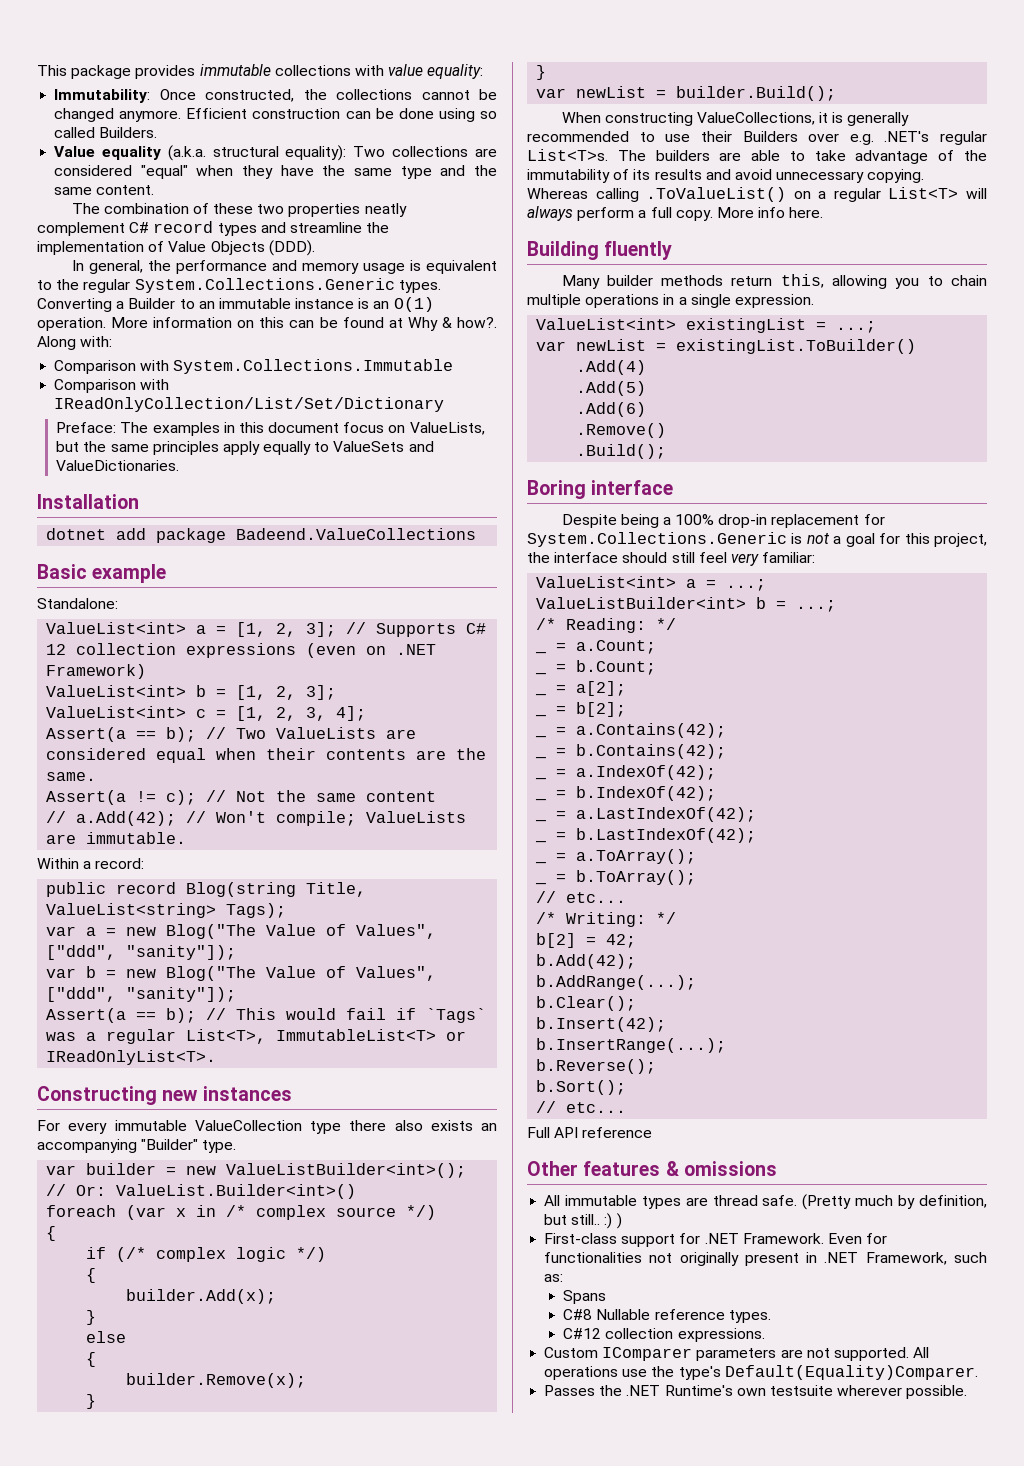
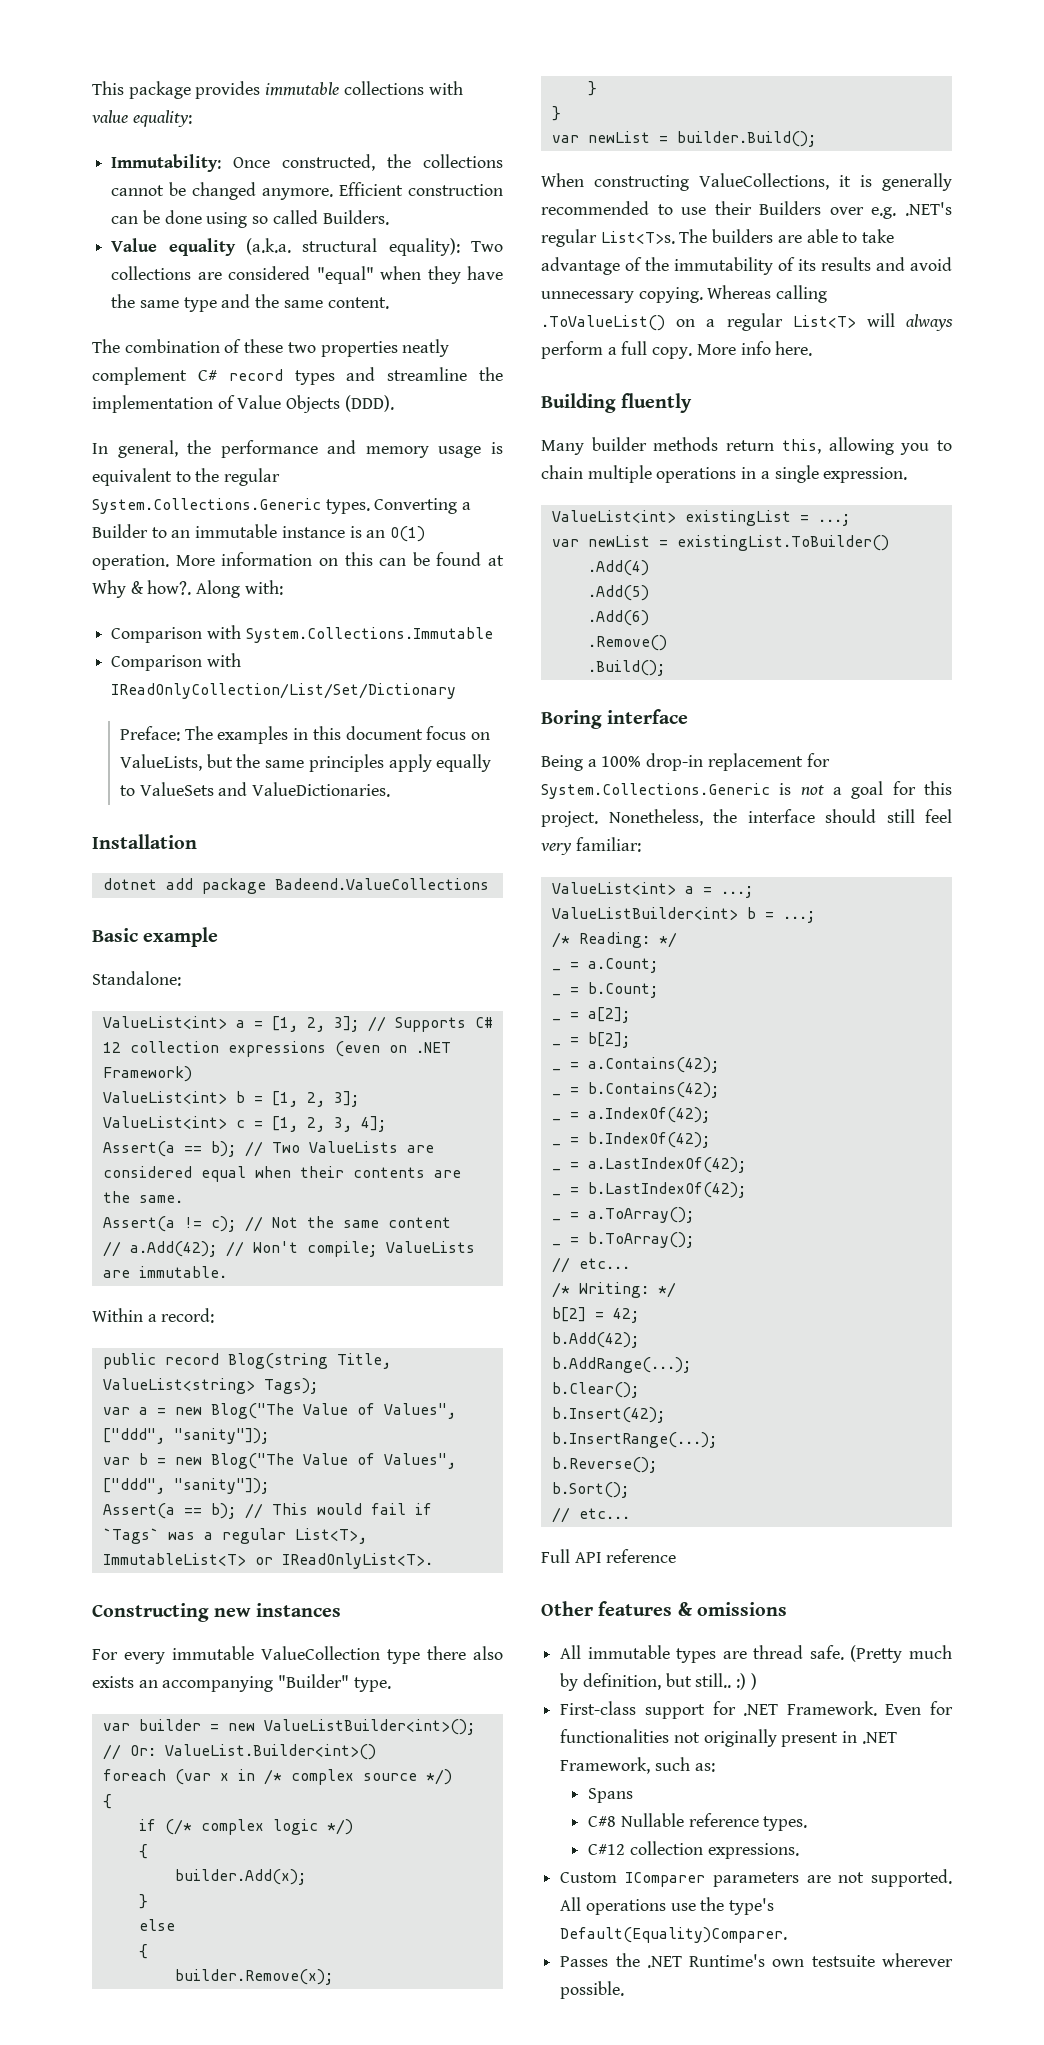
[561,514,659,528] Despite being -> [541,755,583,771] Being
[934,533,988,547] project, -> [541,809,703,827] project. Nonetheless,

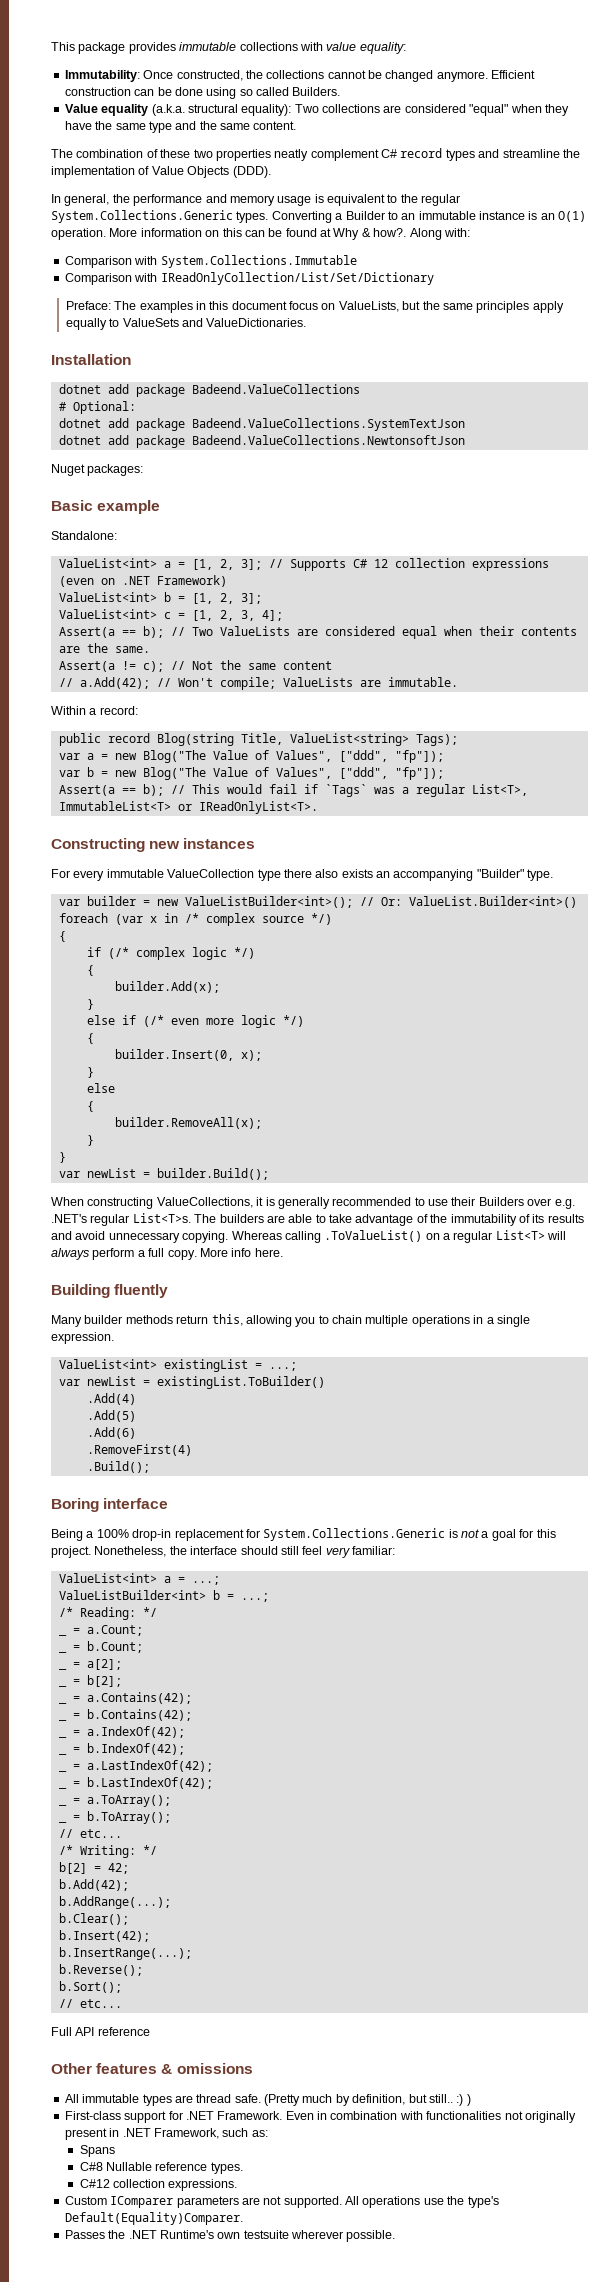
(489, 884) none -> [58,401,136,414] [58,418,465,431] [58,435,465,448] [51,464,144,476] // # Optional: // dotnet add package Badeend.ValueCollections.SystemTextJson // dotnet add package Badeend.ValueCollections.NewtonsoftJson // Nuget packages:
[173,1428,269,1444] "sanity"]); -> [394,750,444,763] "fp"]);
[173,1478,269,1494] "sanity"]); -> [394,767,444,780] "fp"]);
[138,1944,148,1959] [174,1969,333,1985] // { // builder.Remove(x); -> [121,1015,304,1028] [86,1033,94,1044] [114,1049,262,1061] [86,1067,94,1078] [86,1083,115,1093] [86,1101,94,1112] [114,1117,262,1129] if (/* even more logic */) // { // builder.Insert(0, x); // } // else // { // builder.RemoveAll(x);
[587,635,667,651] .Remove() -> [86,1444,192,1456] .RemoveFirst(4)
[930,1701,953,1715] for -> [317,2111,423,2120] in combination with

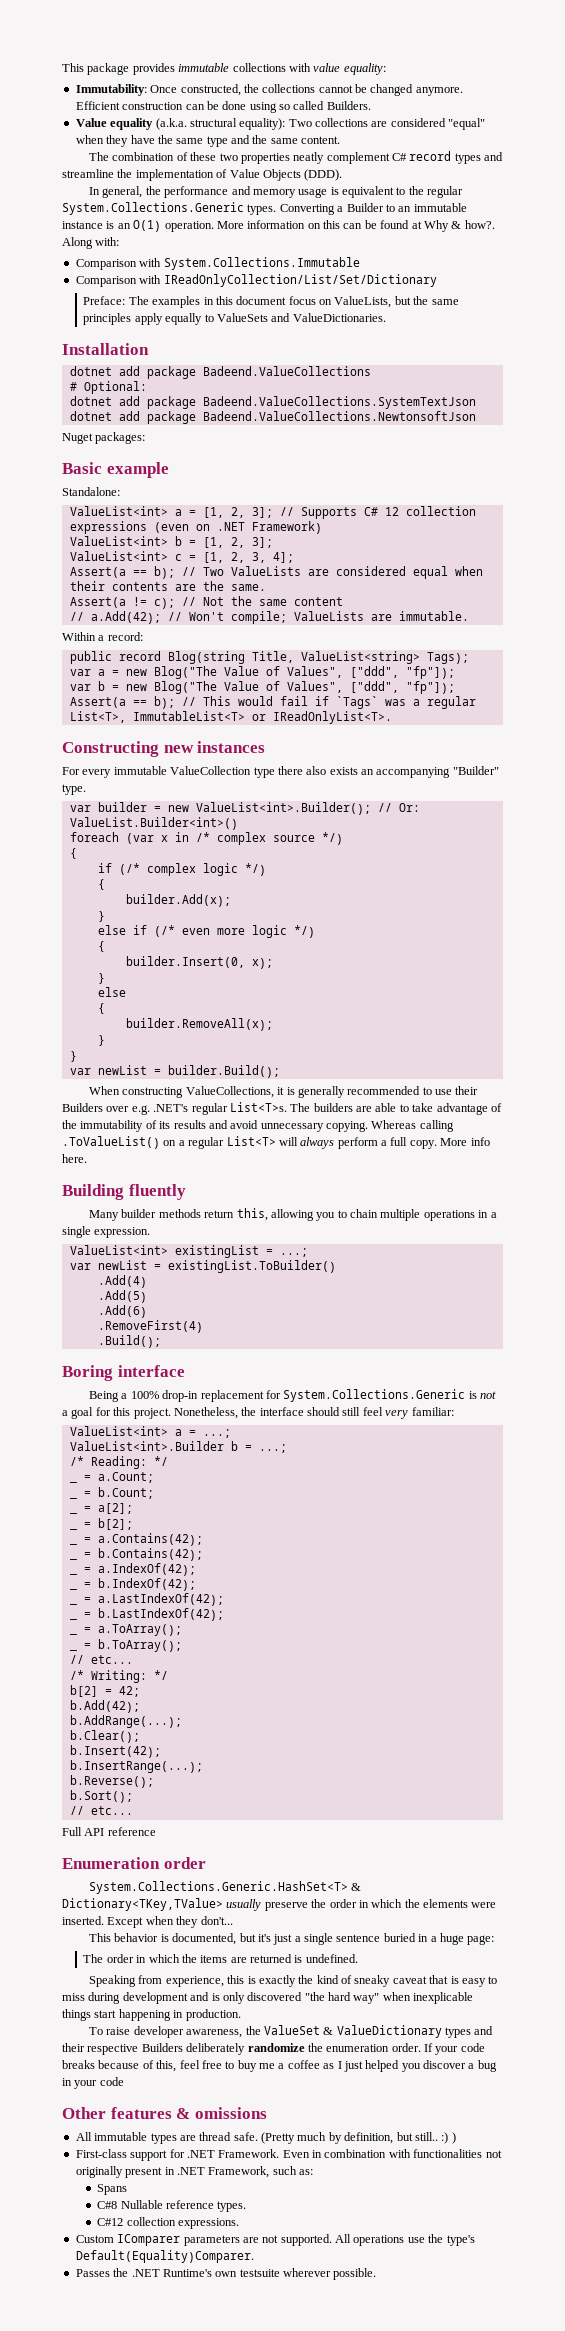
[184,896,353,908] ValueListBuilder<int>(); -> [195,802,371,815] ValueList<int>.Builder();
[58,1590,206,1600] ValueListBuilder<int> -> [69,1441,224,1451] ValueList<int>.Builder
(150, 2031) none -> [62,1857,206,1869] [89,1881,362,1894] [62,1898,497,1911] [62,1916,233,1928] [89,1933,495,1945] [83,1954,358,1963] [89,1975,498,1987] [62,1992,474,2004] [62,2009,241,2021] [89,2025,494,2038] [62,2043,485,2055] [62,2060,497,2072] [62,2077,124,2089] // Enumeration order // System.Collections.Generic.HashSet<T> & Dictionary<TKey,TValue> usually preserve the order in which the elements were inserted. Except when they don't... // This behavior is documented, but it's just a single sentence buried in a huge page: // The order in which the items are returned is undefined. // Speaking from experience, this is exactly the kind of sneaky caveat that is easy to miss during development and is only discovered "the hard way" when inexplicable things start happening in production. // To raise developer awareness, the ValueSet & ValueDictionary types and their respective Builders deliberately randomize the enumeration order. If your code breaks because of this, feel free to buy me a coffee as I just helped you discover a bug in your code

